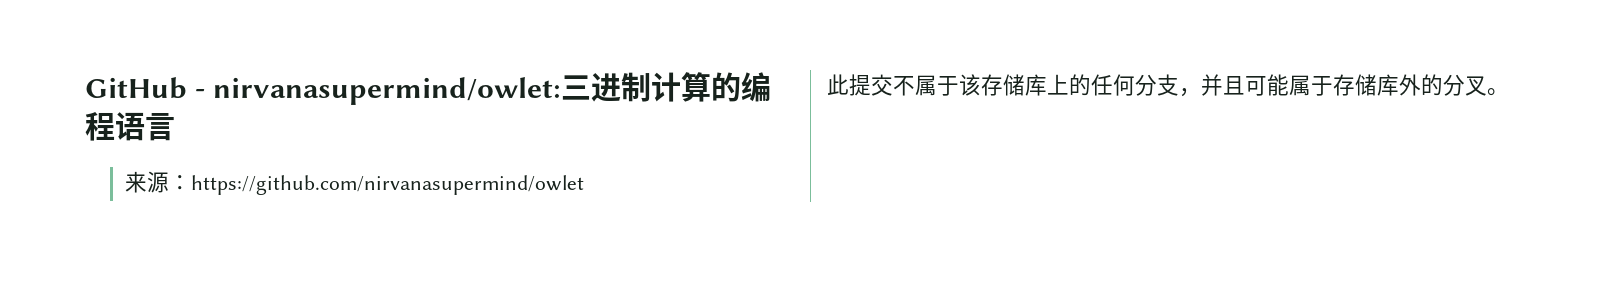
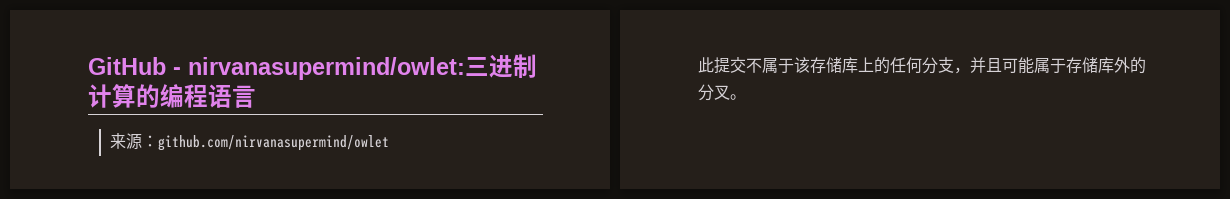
[190,175,584,195] https://github.com/nirvanasupermind/owlet -> [157,135,389,151] github.com/nirvanasupermind/owlet

